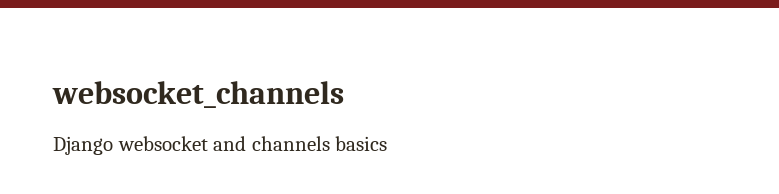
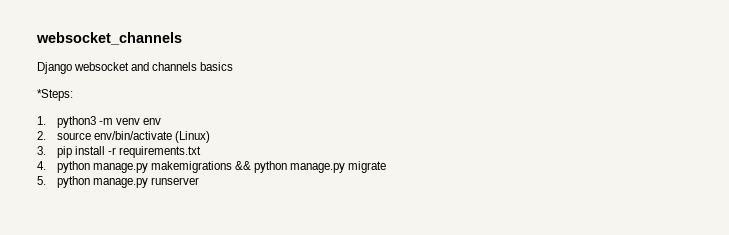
(388, 143) none -> [37,89,73,101] [37,116,162,128] [37,131,210,143] [37,146,202,158] [37,161,387,173] [37,176,199,188] // *Steps: // 1. python3 -m venv env // 2. source env/bin/activate (Linux) // 3. pip install -r requirements.txt // 4. python manage.py makemigrations && python manage.py migrate // 5. python manage.py runserver

